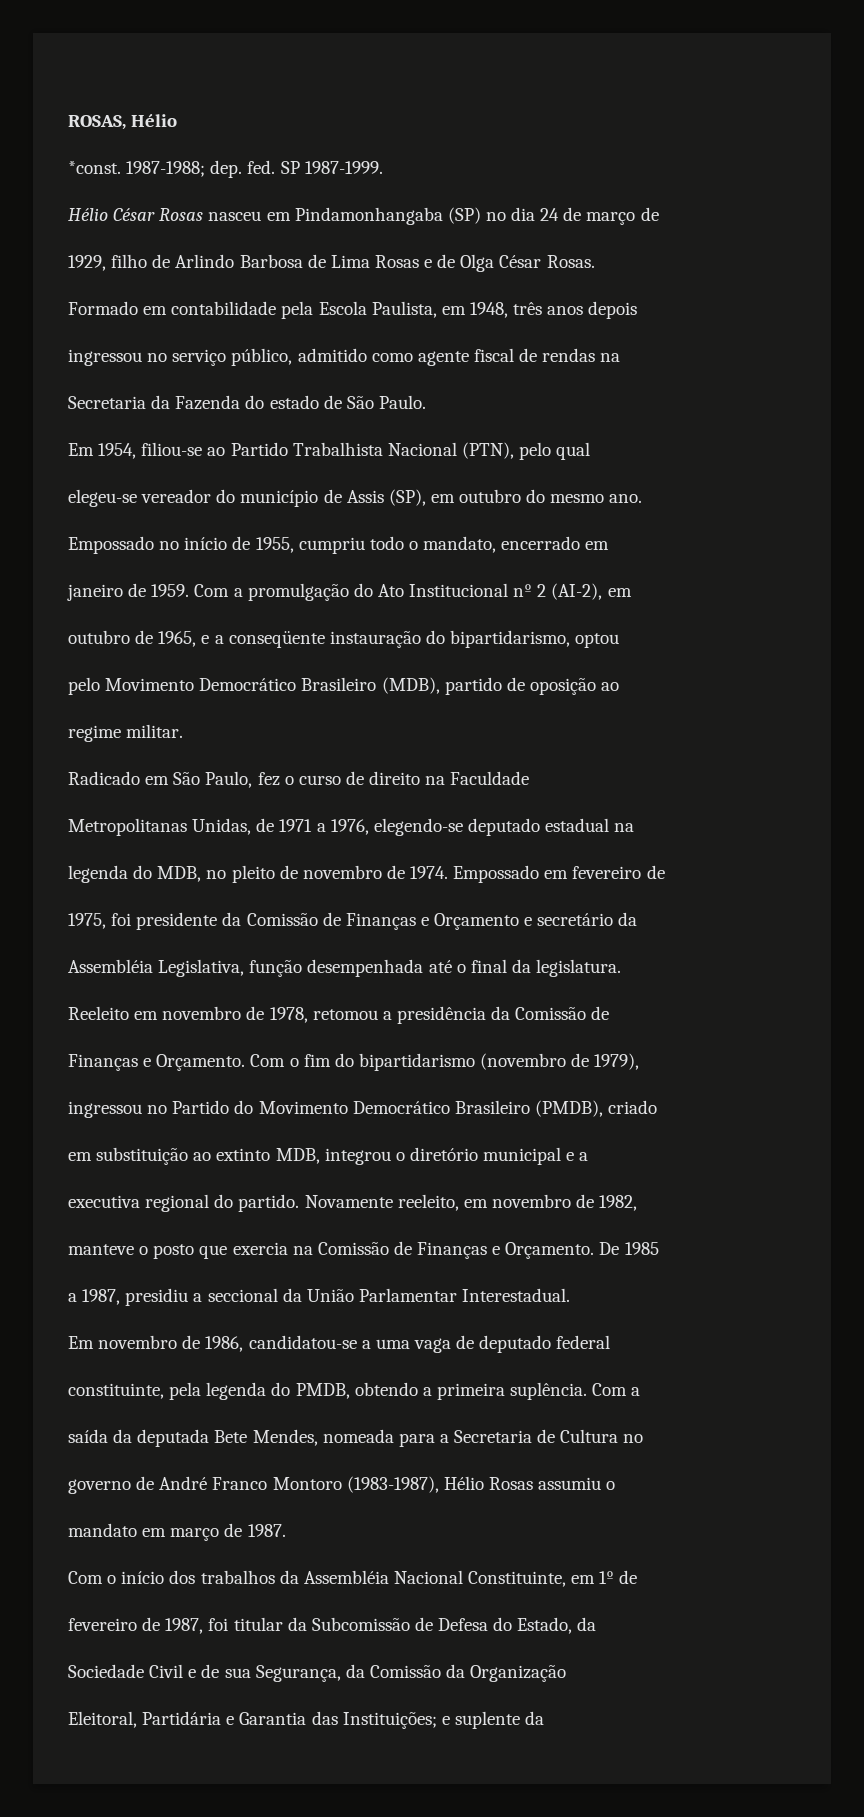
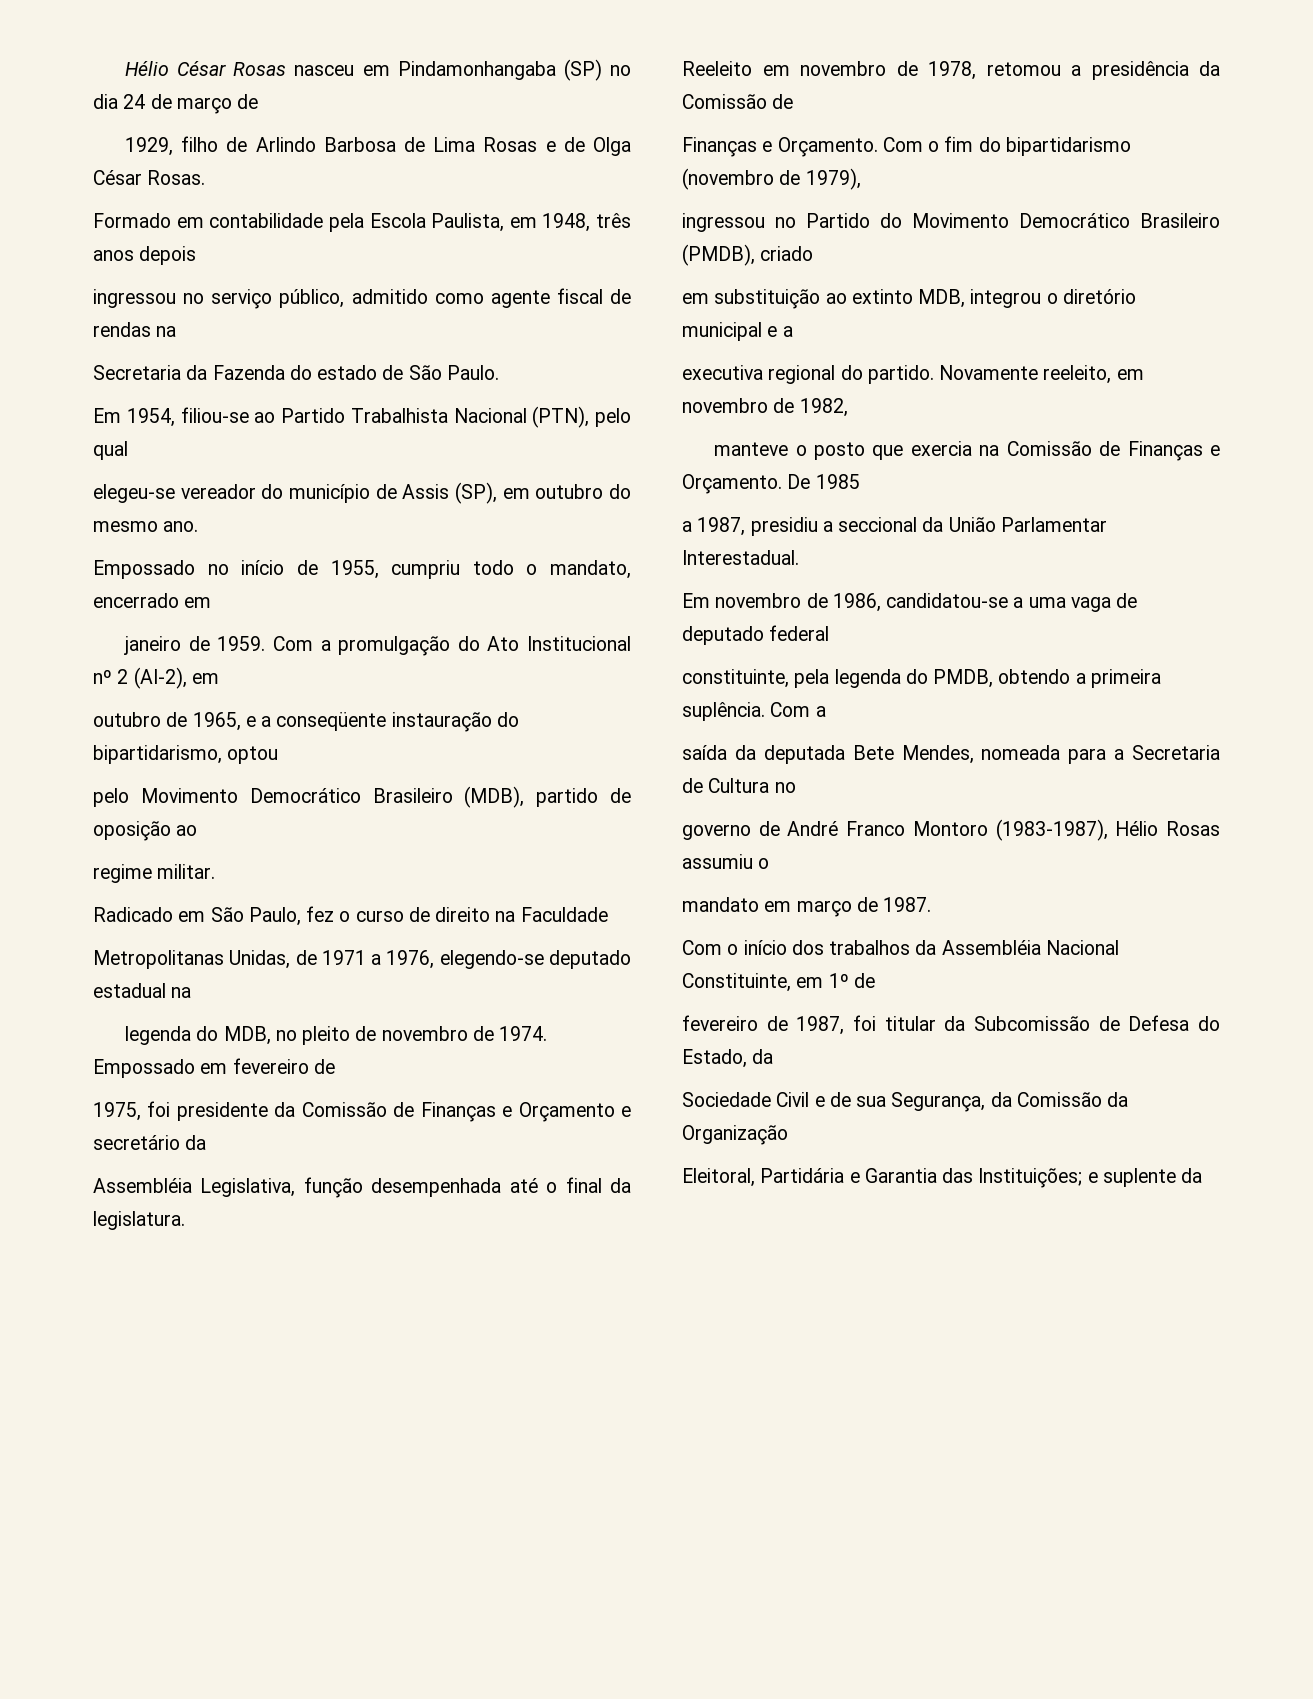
[68,114,178,130] [68,160,383,178] ROSAS, Hélio // *const. 1987-1988; dep. fed. SP 1987-1999. // -> (125, 68) none

